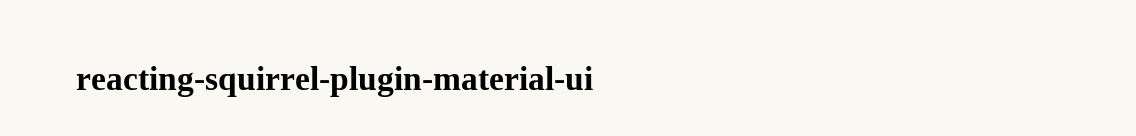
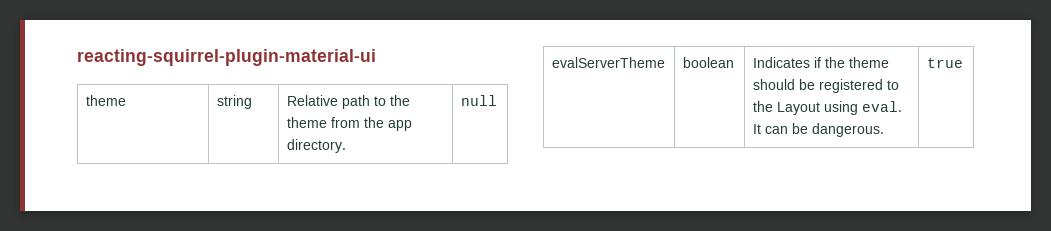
(593, 81) none -> [85,95,126,106] [216,95,252,109] [286,95,410,109] [286,117,412,131] [286,139,346,153] [460,95,497,106] [551,57,665,68] [682,57,734,68] [752,57,889,68] [752,79,899,93] [752,101,902,115] [752,123,884,137] [926,58,963,68] // theme | string | Relative path to the theme from the app directory. | null // evalServerTheme | boolean | Indicates if the theme should be registered to the Layout using eval. It can be dangerous. | true

